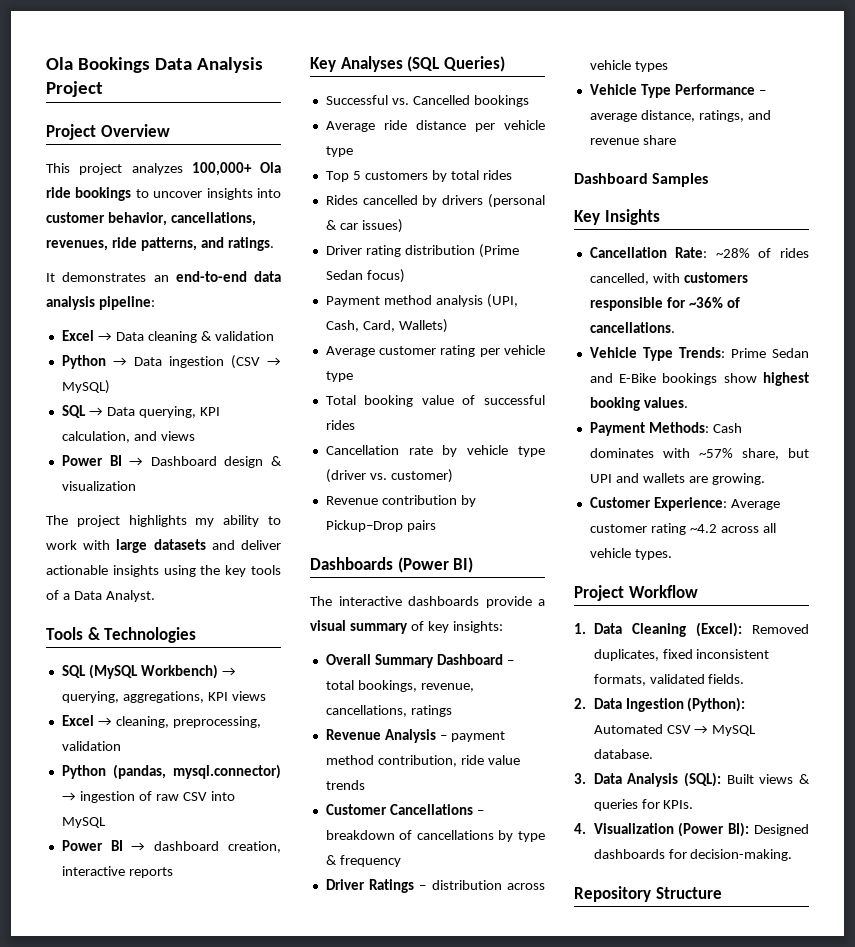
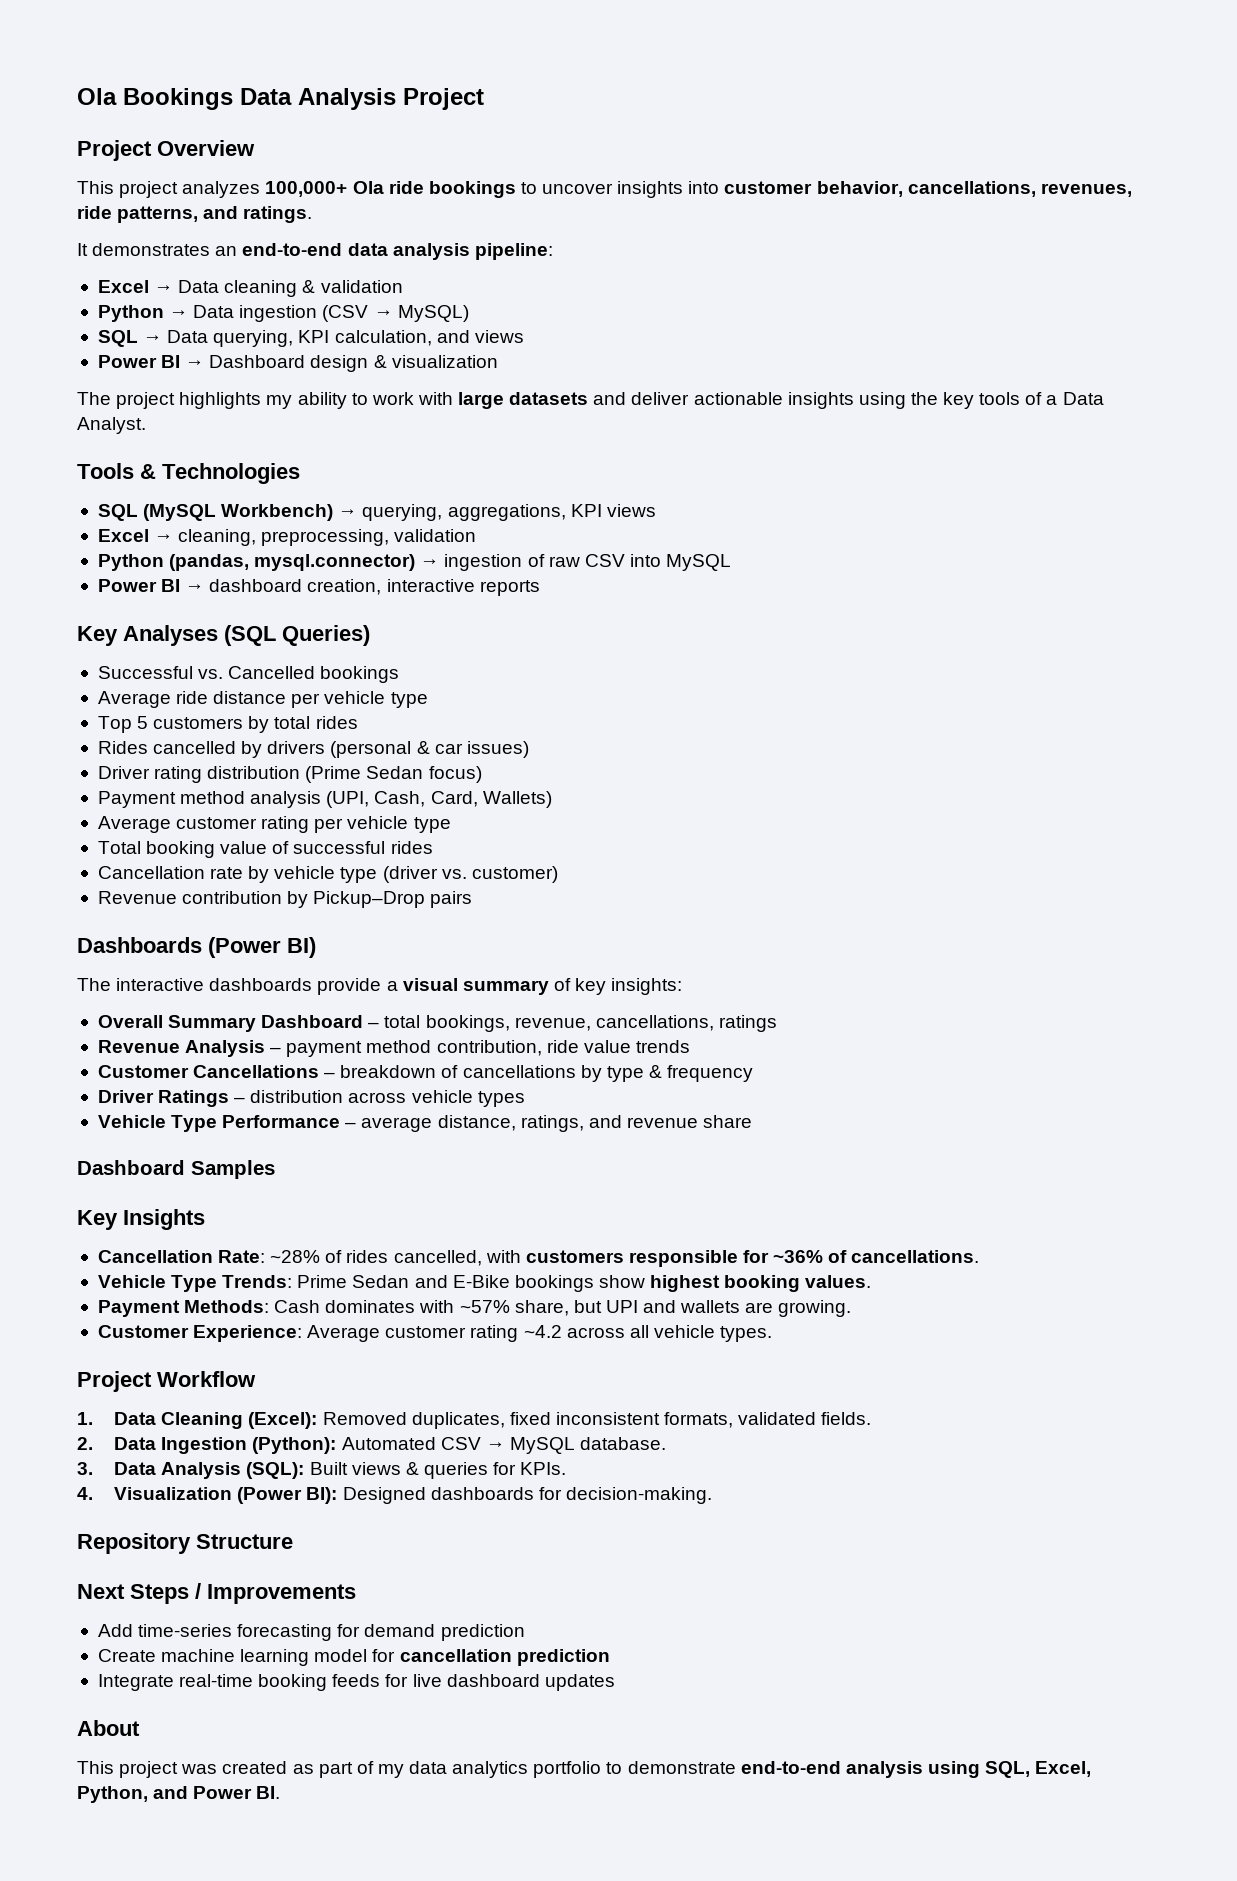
(722, 893) none -> [77,1583,356,1604] [97,1624,525,1641] [97,1649,610,1666] [97,1674,615,1691] [77,1720,140,1736] [77,1761,1092,1778] [77,1786,281,1803] // Next Steps / Improvements // Add time-series forecasting for demand prediction // Create machine learning model for cancellation prediction // Integrate real-time booking feeds for live dashboard updates // About // This project was created as part of my data analytics portfolio to demonstrate end-to-end analysis using SQL, Excel, Python, and Power BI.

